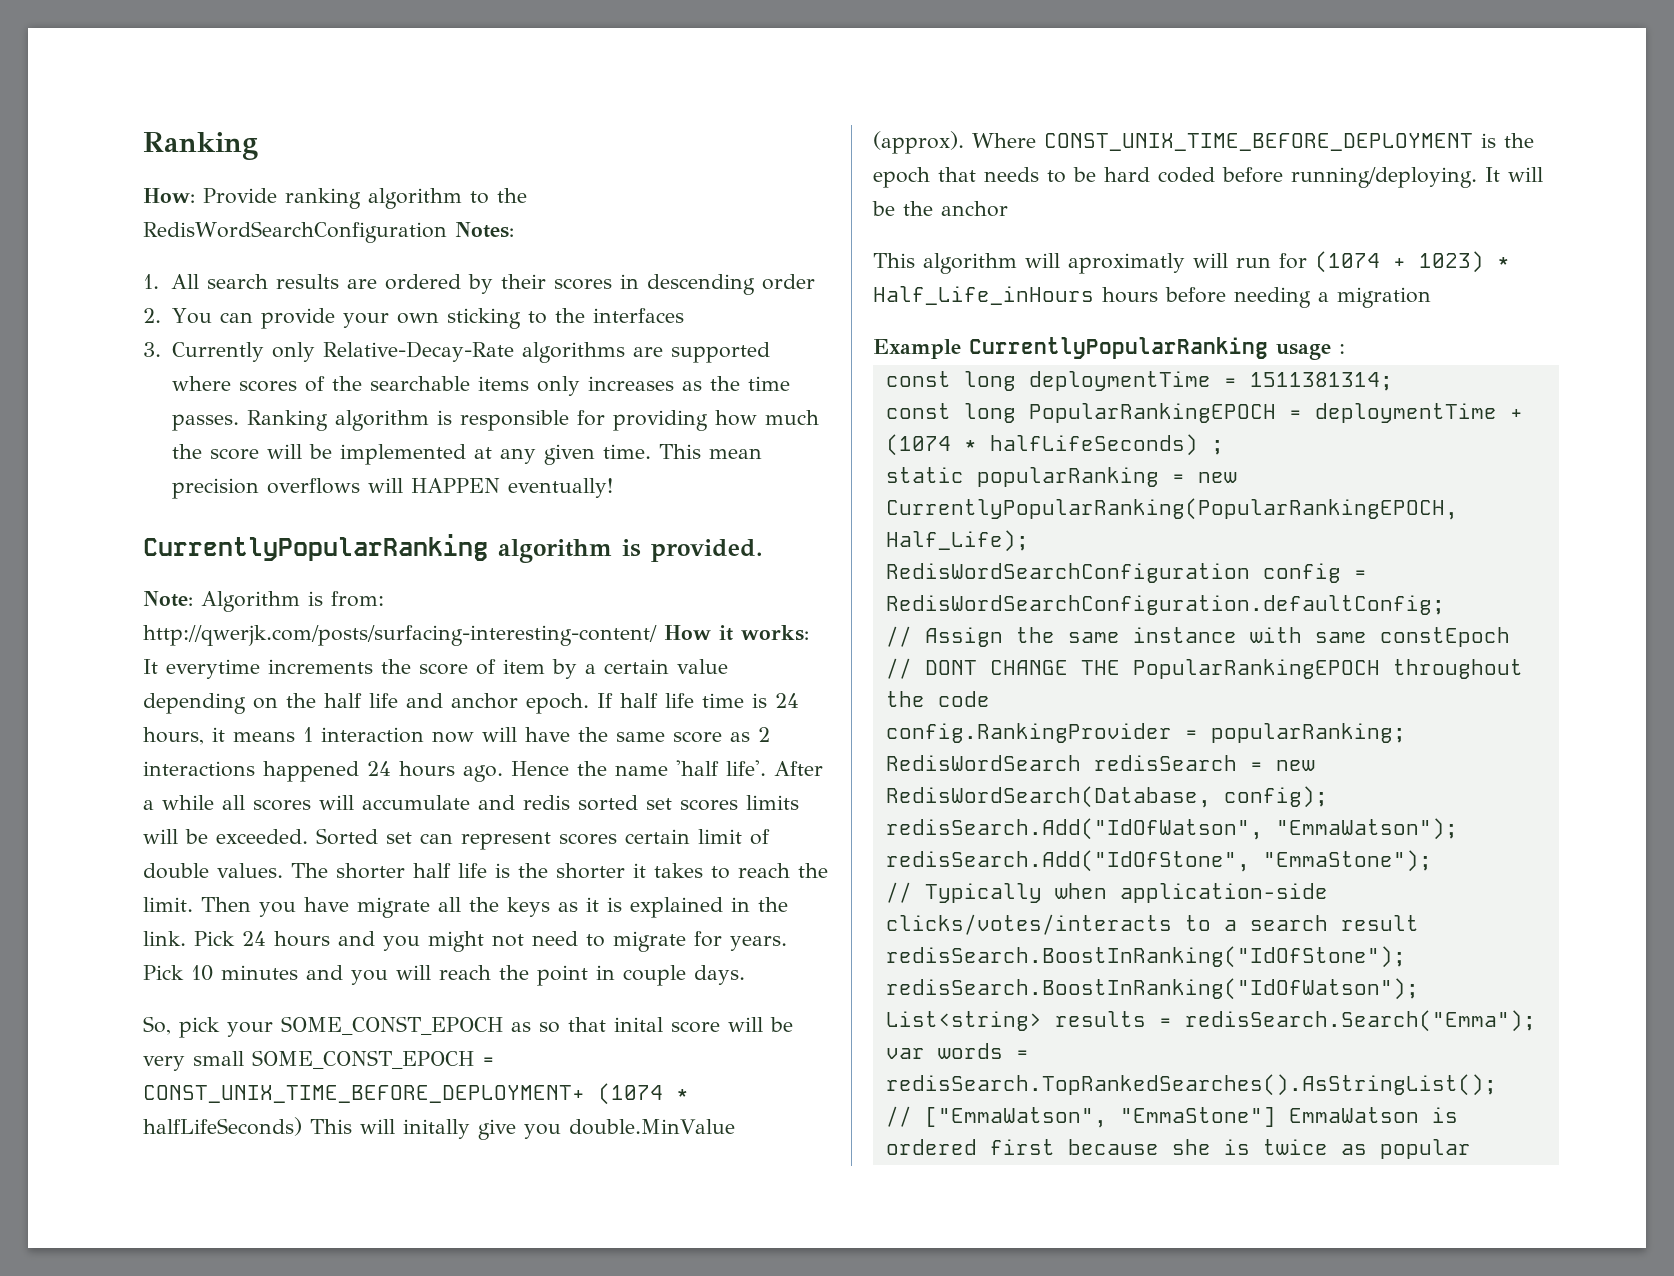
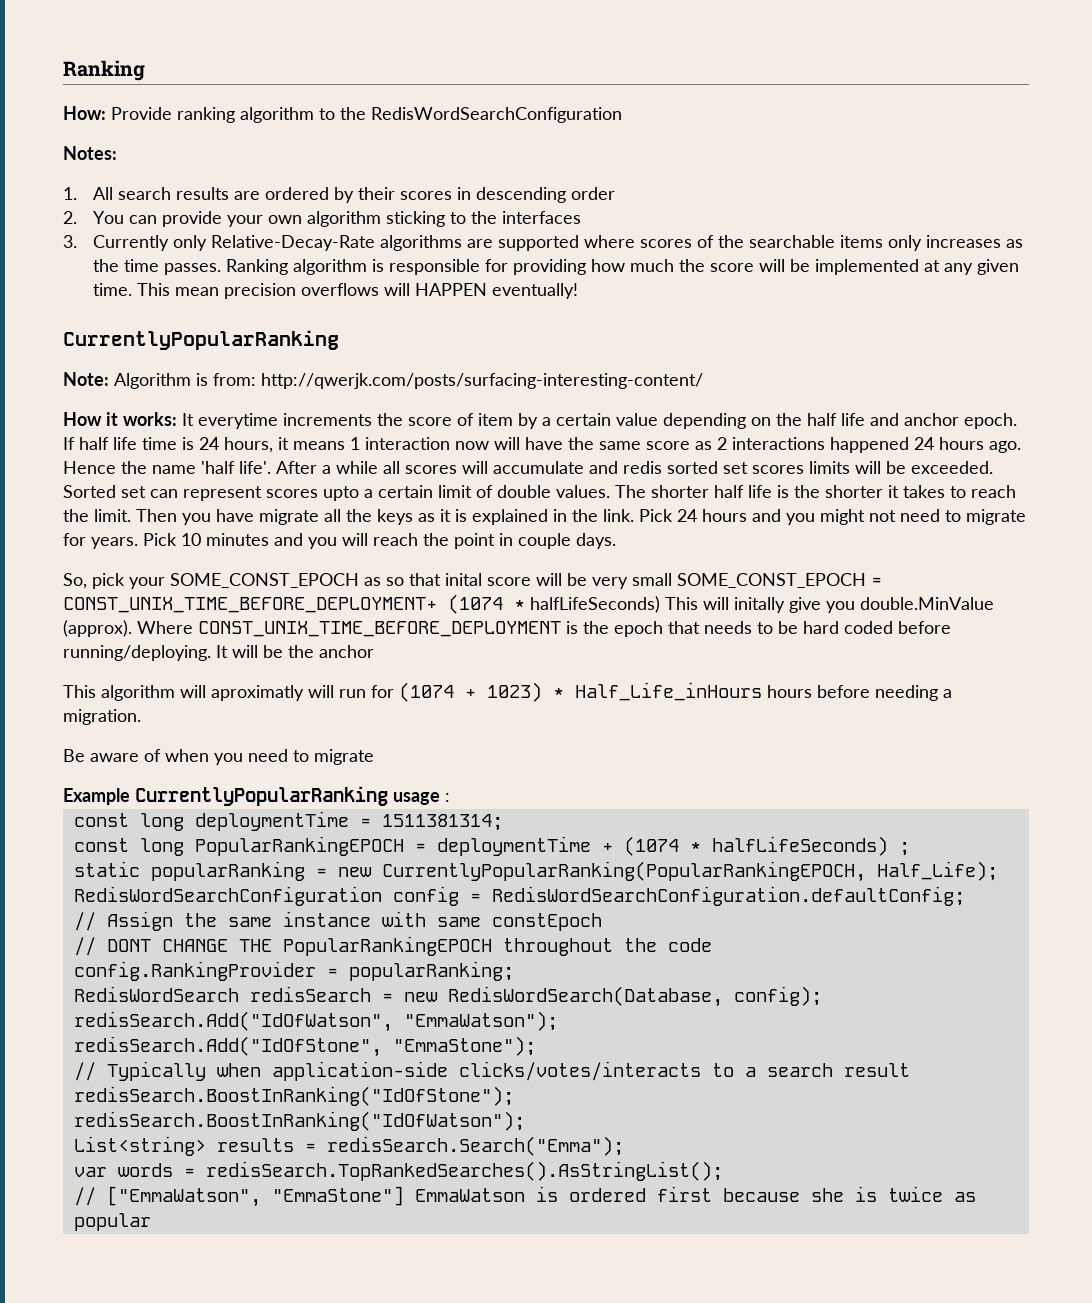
(447, 232) none -> (622, 115) //
(439, 318) none -> [307,211,382,227] algorithm
[498,539,763,563] algorithm is provided. -> (339, 340) none
(657, 635) none -> (703, 381) //
(617, 839) none -> [323,486,373,501] upto a
[1337,287,1431,308] migration -> [63,709,141,725] [63,749,374,765] migration. // Be aware of when you need to migrate

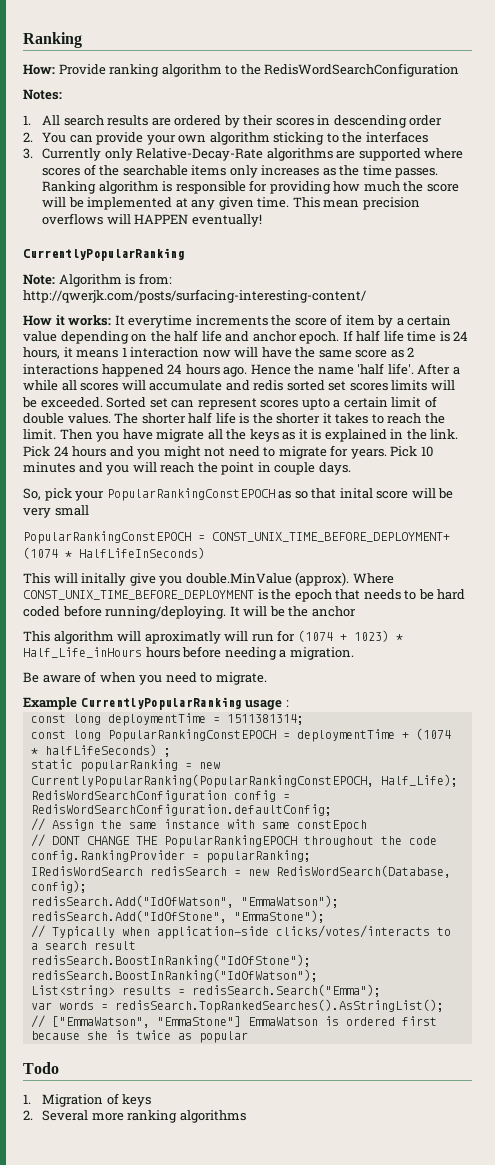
[170,573,359,588] SOME_CONST_EPOCH -> [106,488,275,501] PopularRankingConstEPOCH
[677,573,866,588] SOME_CONST_EPOCH -> [23,531,191,544] // PopularRankingConstEPOCH
[530,596,660,613] halfLifeSeconds) -> [79,547,205,559] HalfLifeInSeconds) //
[314,749,374,765] migrate -> [215,672,267,685] migrate.
[194,836,404,856] PopularRankingEPOCH -> [107,729,276,742] PopularRankingConstEPOCH
[381,861,866,882] CurrentlyPopularRanking(PopularRankingEPOCH, -> [30,774,374,788] CurrentlyPopularRanking(PopularRankingConstEPOCH,
[73,986,239,1002] RedisWordSearch -> [30,866,143,876] IRedisWordSearch
(151, 1222) none -> [23,1062,59,1074] [23,1093,152,1107] [23,1110,246,1123] // Todo // 1. Migration of keys // 2. Several more ranking algorithms

